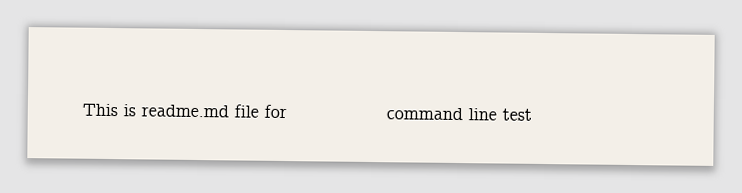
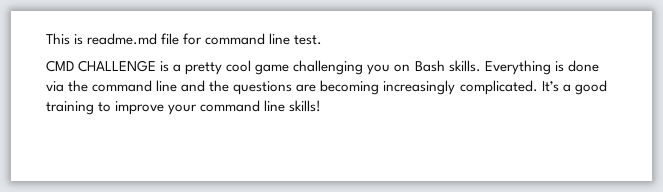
[502,108,532,121] test -> [294,35,323,45] [46,60,599,75] [46,80,607,95] [46,100,322,115] test. // CMD CHALLENGE is a pretty cool game challenging you on Bash skills. Everything is done via the command line and the questions are becoming increasingly complicated. It’s a good training to improve your command line skills!

